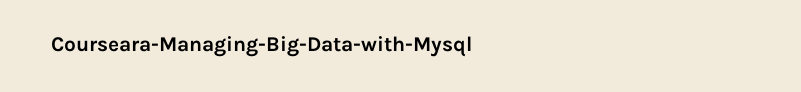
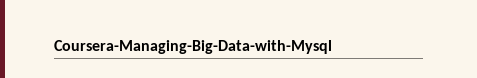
[51,36,472,57] Courseara-Managing-Big-Data-with-Mysql -> [54,40,332,54] Coursera-Managing-Big-Data-with-Mysql

